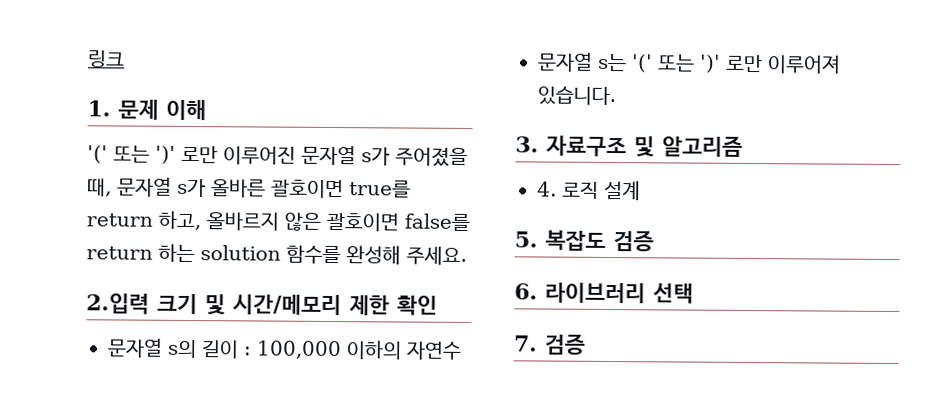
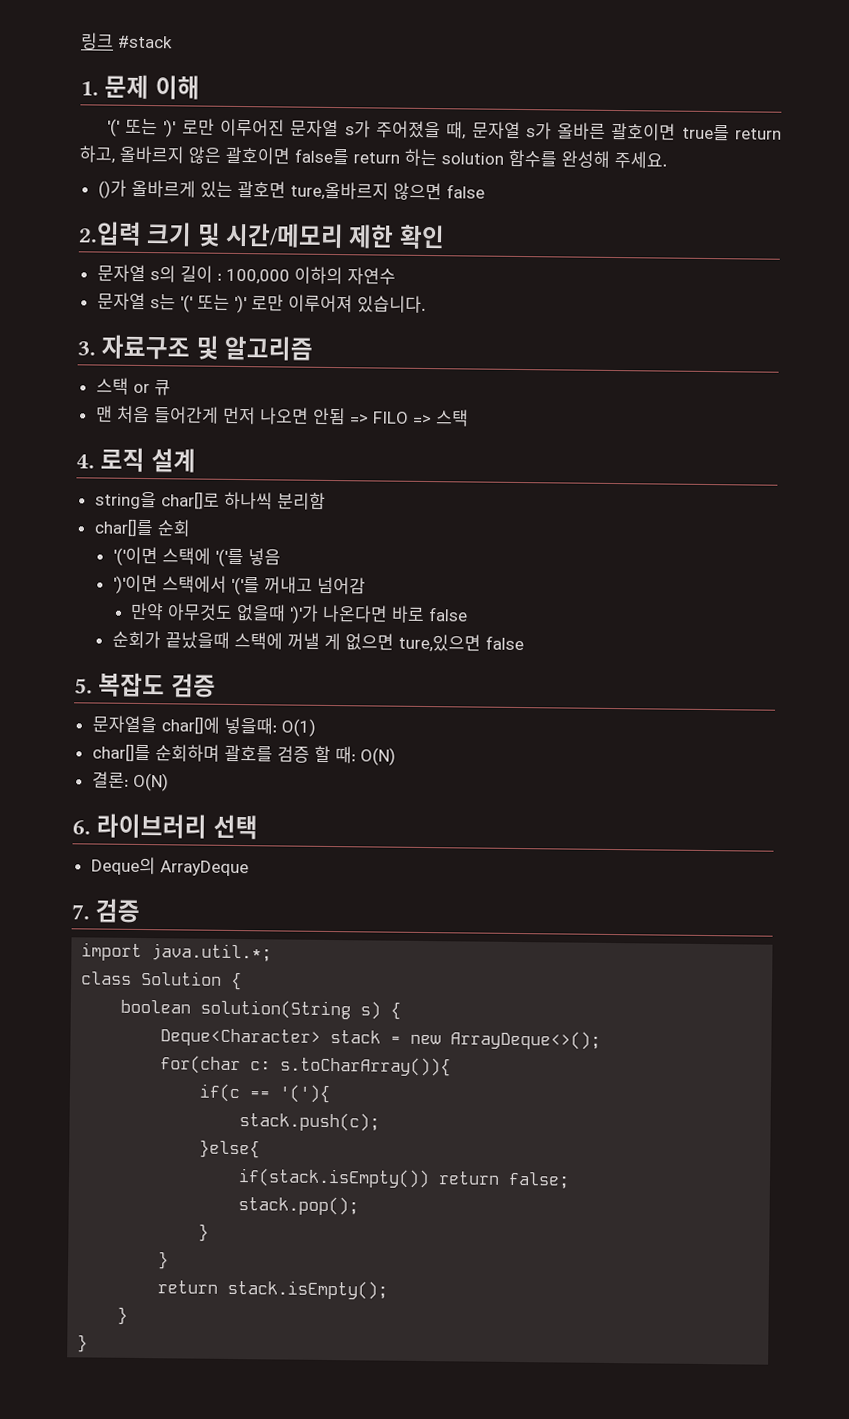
(125, 59) none -> [118,35,173,49] #stack
(467, 255) none -> [97,179,485,201] // ()가 올바르게 있는 괄호면 ture,올바르지 않으면 false
[537,180,641,201] [514,229,654,252] 4. 로직 설계 // 5. 복잡도 검증 -> [95,377,171,396] [95,405,469,427] [76,447,196,473] [94,490,326,510] [93,518,191,538] [112,546,281,568] [112,574,366,596] [130,602,469,624] [111,630,524,653] [74,672,216,698] [91,715,316,737] [91,743,396,766] [91,771,169,792] 스택 or 큐 // 맨 처음 들어간게 먼저 나오면 안됨 => FILO => 스택 // 4. 로직 설계 // string을 char[]로 하나씩 분리함 // char[]를 순회 // '('이면 스택에 '('를 넣음 // ')'이면 스택에서 '('를 꺼내고 넘어감 // 만약 아무것도 없을때 ')'가 나온다면 바로 false // 순회가 끝났을때 스택에 꺼낼 게 없으면 ture,있으면 false // 5. 복잡도 검증 // 문자열을 char[]에 넣을때: O(1) // char[]를 순회하며 괄호를 검증 할 때: O(N) // 결론: O(N)
(694, 293) none -> [90,856,249,877] // Deque의 ArrayDeque
(586, 344) none -> [81,942,273,962] [81,970,243,991] [120,999,402,1020] [160,1028,602,1050] [160,1055,452,1077] [199,1083,331,1104] [239,1112,381,1132] [199,1139,261,1159] [238,1168,571,1189] [238,1196,360,1216] [198,1223,210,1242] [158,1251,170,1270] [157,1279,389,1300] [117,1306,129,1325] [77,1334,89,1353] // import java.util.*; // class Solution { // boolean solution(String s) { // Deque<Character> stack = new ArrayDeque<>(); // for(char c: s.toCharArray()){ // if(c == '('){ // stack.push(c); // }else{ // if(stack.isEmpty()) return false; // stack.pop(); // } // } // return stack.isEmpty(); // } // }

